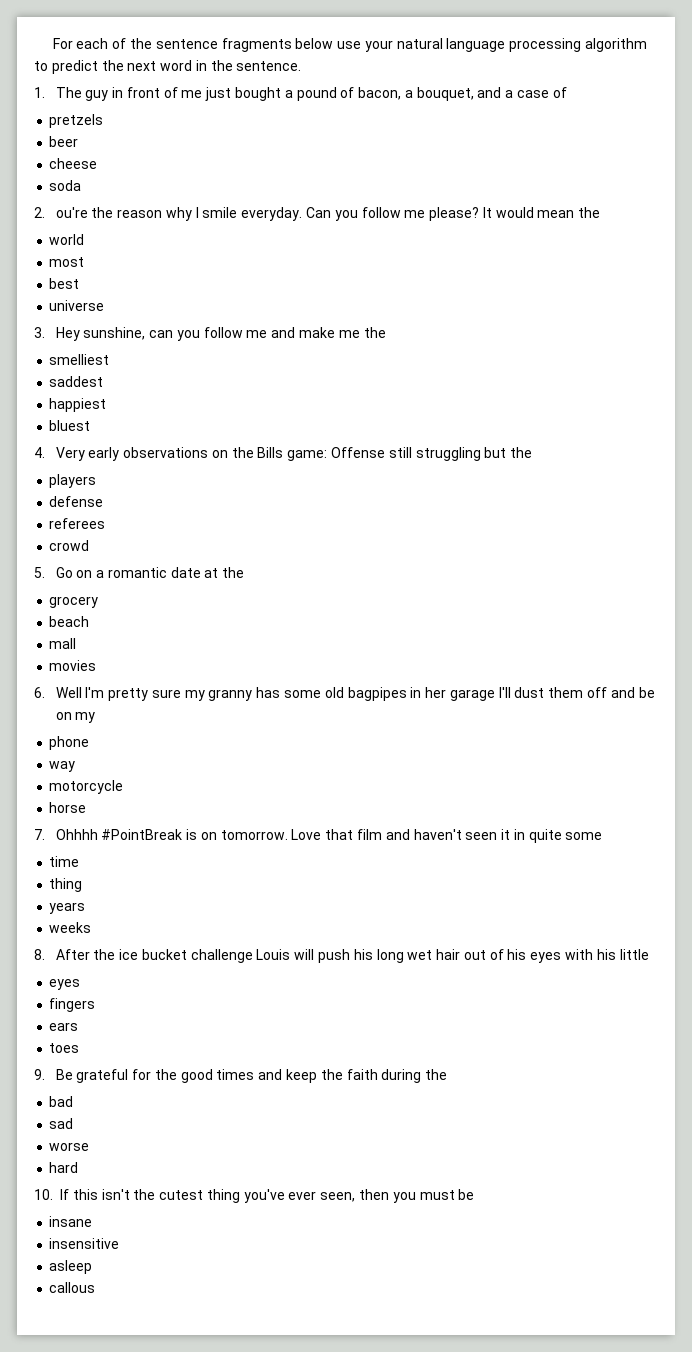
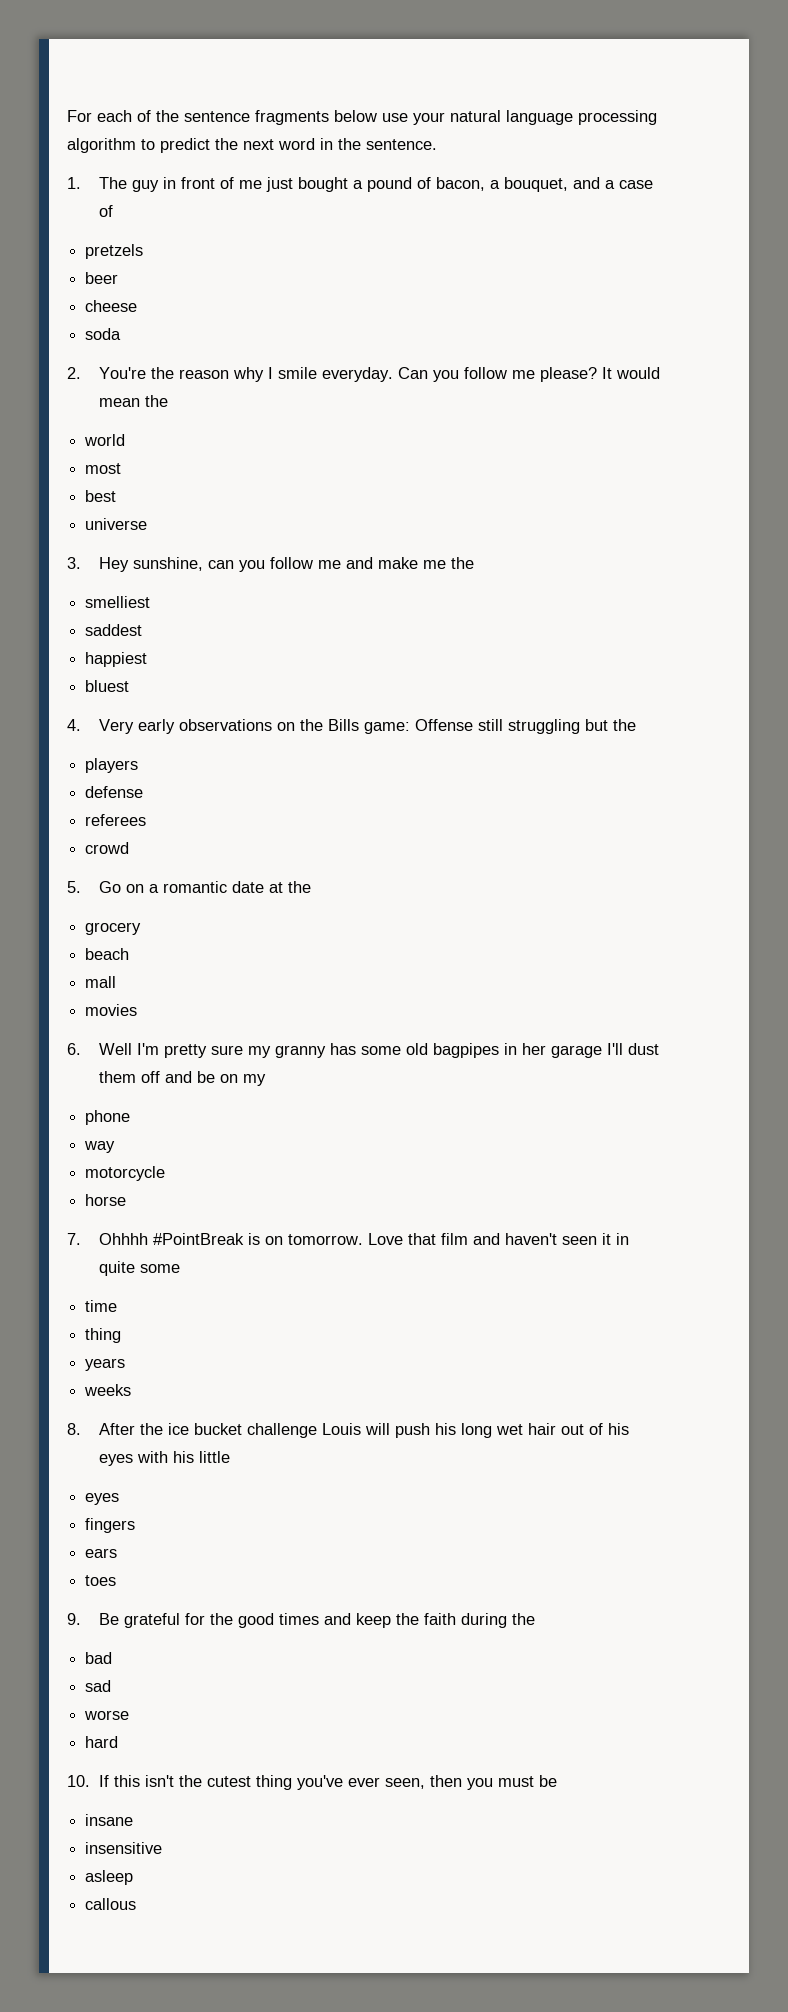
[55,207,88,218] ou're -> [98,367,146,379] You're

